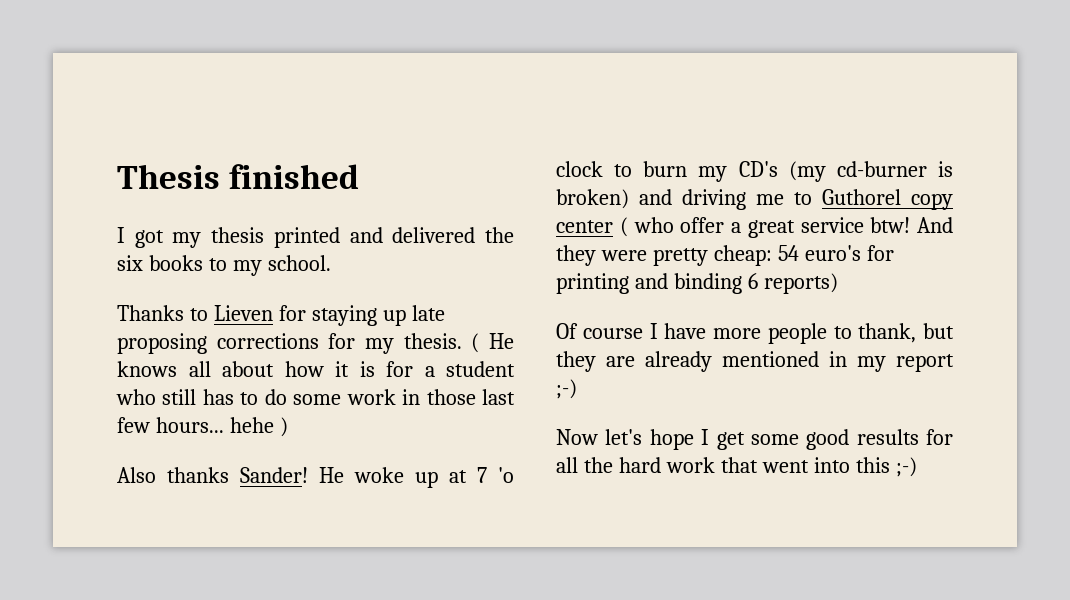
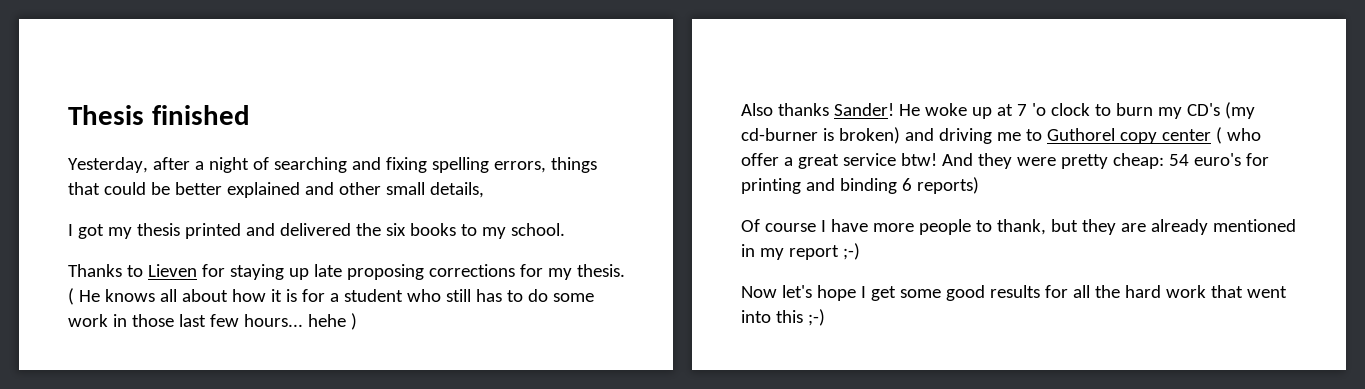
(360, 176) none -> [68,157,597,173] [68,182,484,198] // Yesterday, after a night of searching and fixing spelling errors, things that could be better explained and other small details,

